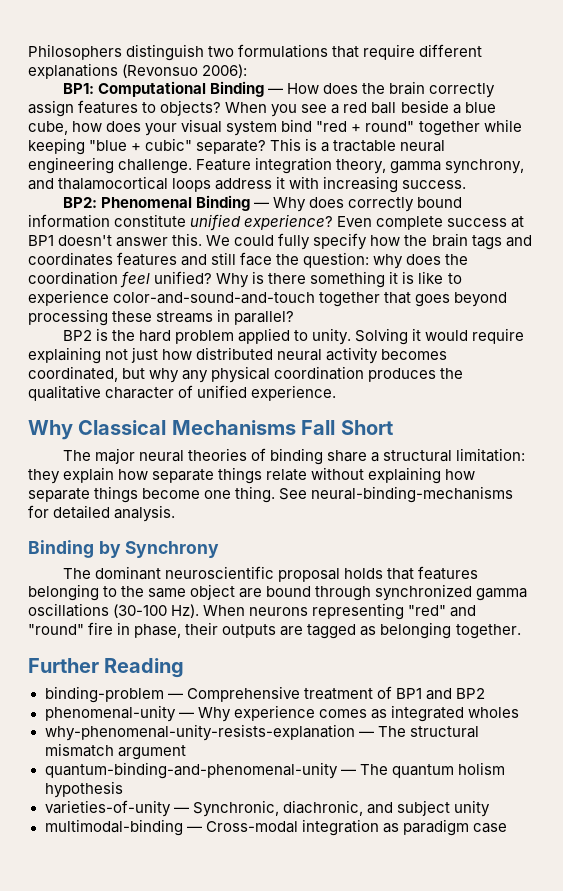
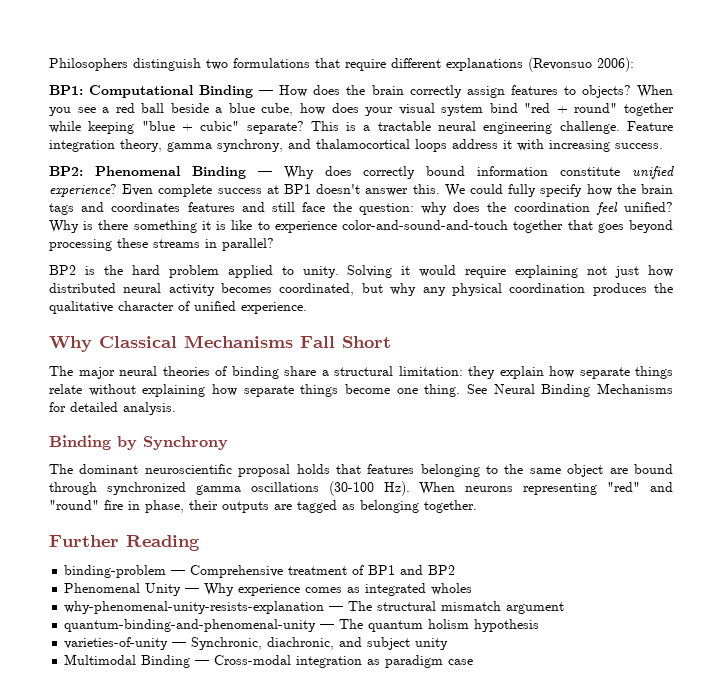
[311,486,514,503] neural-binding-mechanisms -> [493,383,673,397] Neural Binding Mechanisms
[44,705,176,722] phenomenal-unity -> [64,583,182,596] Phenomenal Unity
[44,819,183,836] multimodal-binding -> [64,654,191,668] Multimodal Binding

